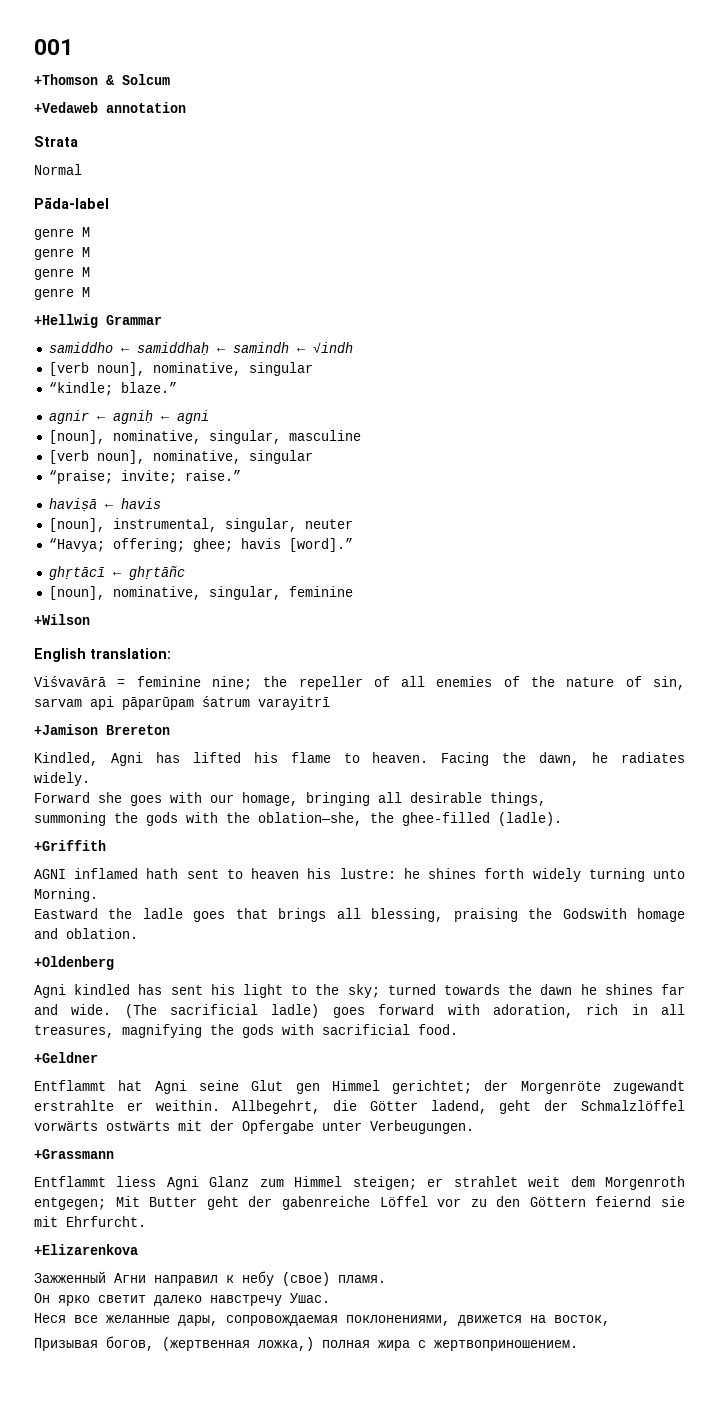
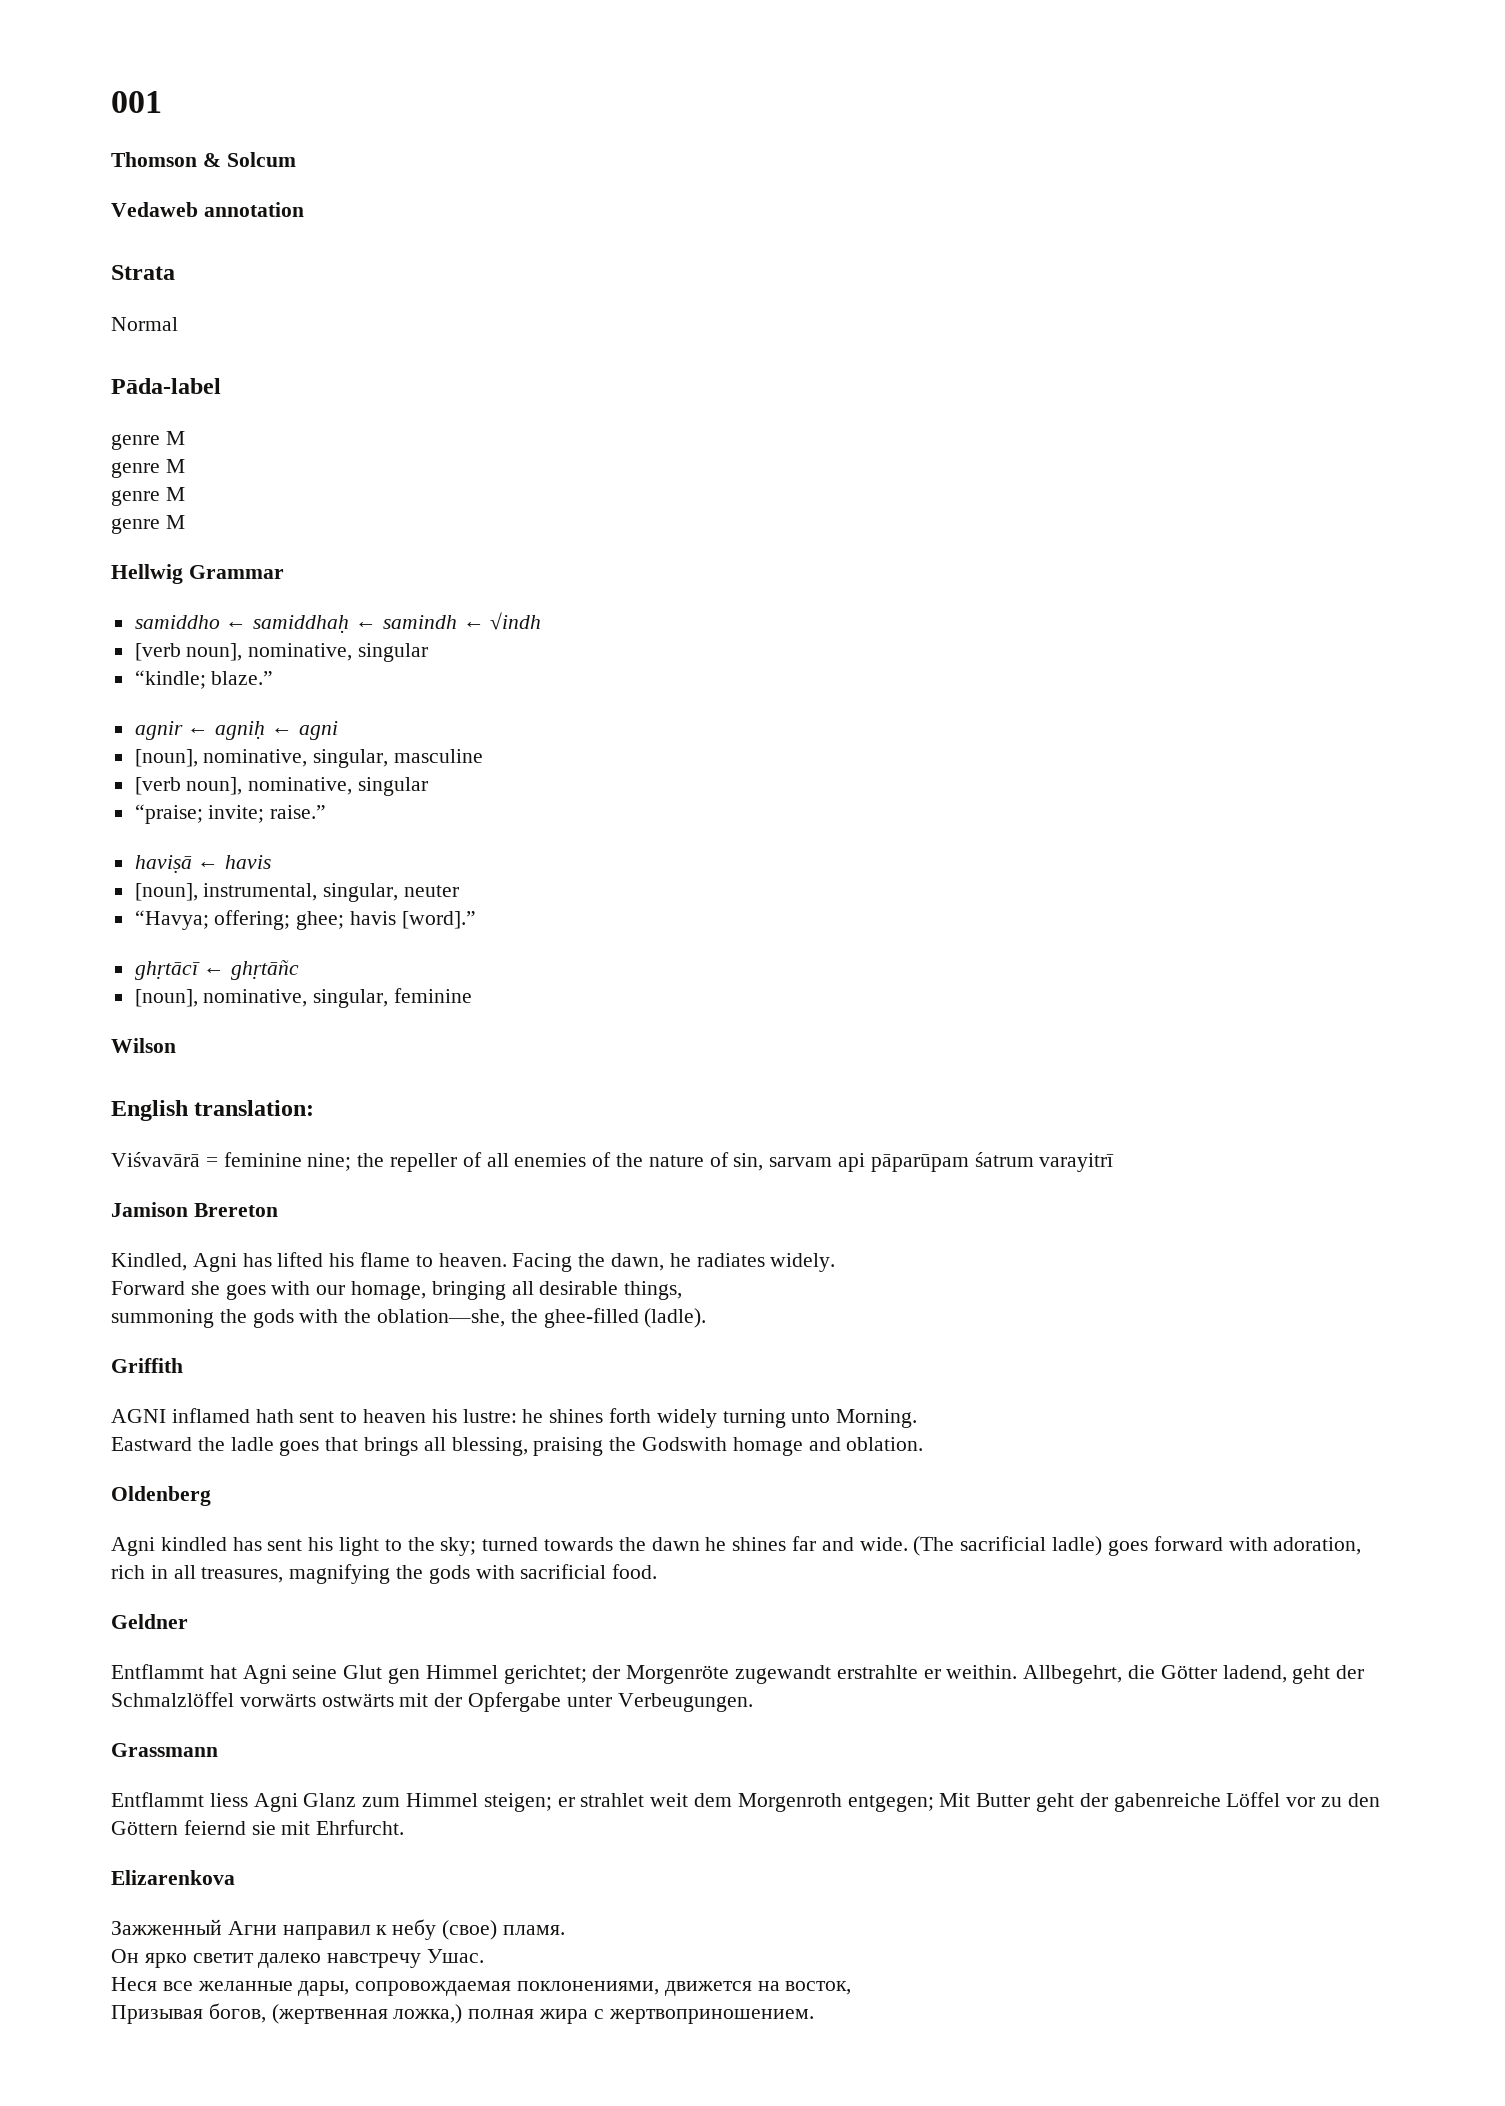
[34,74,98,85] +Thomson -> [111,152,197,167] Thomson
[34,102,98,113] +Vedaweb -> [111,202,198,217] Vedaweb
[34,314,98,328] +Hellwig -> [111,564,183,584] Hellwig
[34,614,90,625] +Wilson -> [111,1038,176,1053] Wilson
[34,724,98,735] +Jamison -> [111,1202,188,1217] Jamison
[34,840,106,851] +Griffith -> [111,1358,183,1373] Griffith
[34,956,114,970] +Oldenberg -> [111,1486,211,1506] Oldenberg
[34,1052,98,1063] +Geldner -> [111,1614,188,1629] Geldner
[34,1149,114,1159] +Grassmann -> [111,1743,218,1757] Grassmann
[34,1244,138,1255] +Elizarenkova -> [111,1870,235,1885] Elizarenkova

